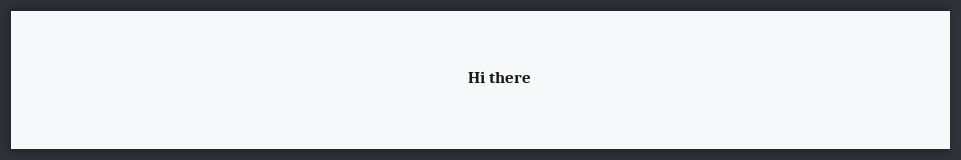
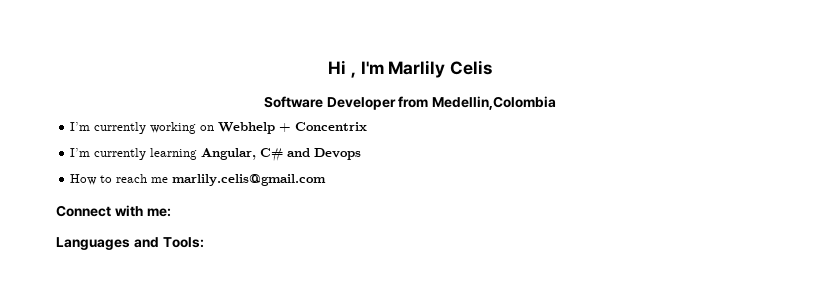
[489,71,532,83] there -> [350,60,492,78] [263,96,557,110] [70,122,368,134] [70,148,362,162] [70,174,327,186] [56,205,171,217] [56,237,204,250] , I'm Marlily Celis // Software Developer from Medellin,Colombia // I’m currently working on Webhelp + Concentrix // I’m currently learning Angular, C# and Devops // How to reach me marlily.celis@gmail.com // Connect with me: // Languages and Tools:

